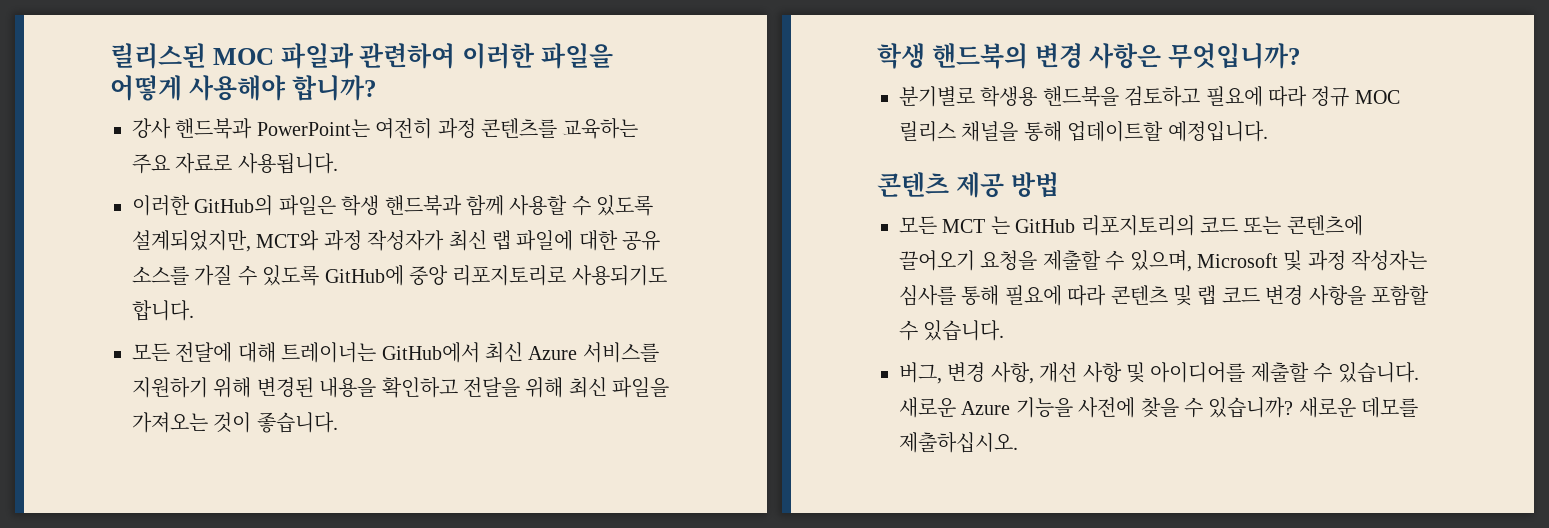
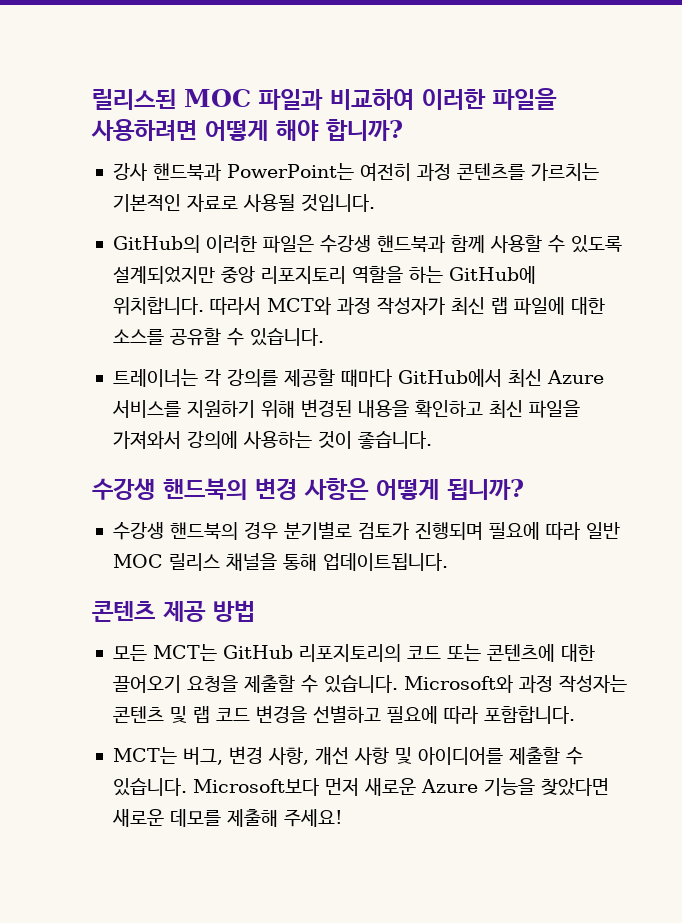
[359,43,456,69] 관련하여 -> [330,89,414,110] 비교하여
[110,75,286,101] 어떻게 사용해야 -> [91,119,319,141] 사용하려면 어떻게 해야
[562,118,639,139] [132,153,338,174] [132,195,380,216] 교육하는 주요 자료로 사용됩니다. // 이러한 GitHub의 파일은 학생 -> [530,163,599,181] [112,194,375,212] [112,235,371,253] 가르치는 기본적인 자료로 사용될 것입니다. // GitHub의 이러한 파일은 수강생
[132,230,251,252] 설계되었지만, -> [112,266,536,284] [112,297,261,315] 설계되었지만 중앙 리포지토리 역할을 하는 GitHub에 위치합니다. 따라서
[622,231,661,251] [132,265,667,286] [132,300,194,321] [132,342,377,363] 공유 소스를 가질 수 있도록 GitHub에 중앙 리포지토리로 사용되기도 합니다. // 모든 전달에 대해 트레이너는 -> [112,328,324,346] [112,369,392,387] 소스를 공유할 수 있습니다. // 트레이너는 각 강의를 제공할 때마다
[463,377,670,398] [132,412,208,433] 전달을 위해 최신 파일을 가져오는 -> [488,400,580,418] [112,431,312,449] 최신 파일을 가져와서 강의에 사용하는
[877,43,925,69] 학생 -> [92,478,155,500] 수강생
[1168,43,1301,69] [899,86,1350,107] 무엇입니까? // 분기별로 학생용 핸드북을 검토하고 필요에 따라 정규 -> [376,479,524,500] [112,522,620,540] 어떻게 됩니까? // 수강생 핸드북의 경우 분기별로 검토가 진행되며 필요에 따라 일반
[1067,121,1268,142] 업데이트할 예정입니다. -> [322,553,448,571] 업데이트됩니다.
[942,216,1010,234] MCT 는 -> [152,644,217,661] MCT는
(1363, 225) none -> [560,644,595,662] 대한
[1129,250,1428,272] [899,285,1429,306] [899,320,1005,341] 있으며, Microsoft 및 과정 작성자는 심사를 통해 필요에 따라 콘텐츠 및 랩 코드 변경 사항을 포함할 수 있습니다. // -> [323,675,627,693] [112,705,575,724] [112,747,177,764] 있습니다. Microsoft와 과정 작성자는 콘텐츠 및 랩 코드 변경을 선별하고 필요에 따라 포함합니다. // MCT는
(1419, 372) none -> [192,778,359,796] Microsoft보다 먼저
[1078,397,1419,418] [899,432,1018,453] 사전에 찾을 수 있습니까? 새로운 데모를 제출하십시오. -> [540,778,609,796] [111,809,343,827] 찾았다면 새로운 데모를 제출해 주세요!

